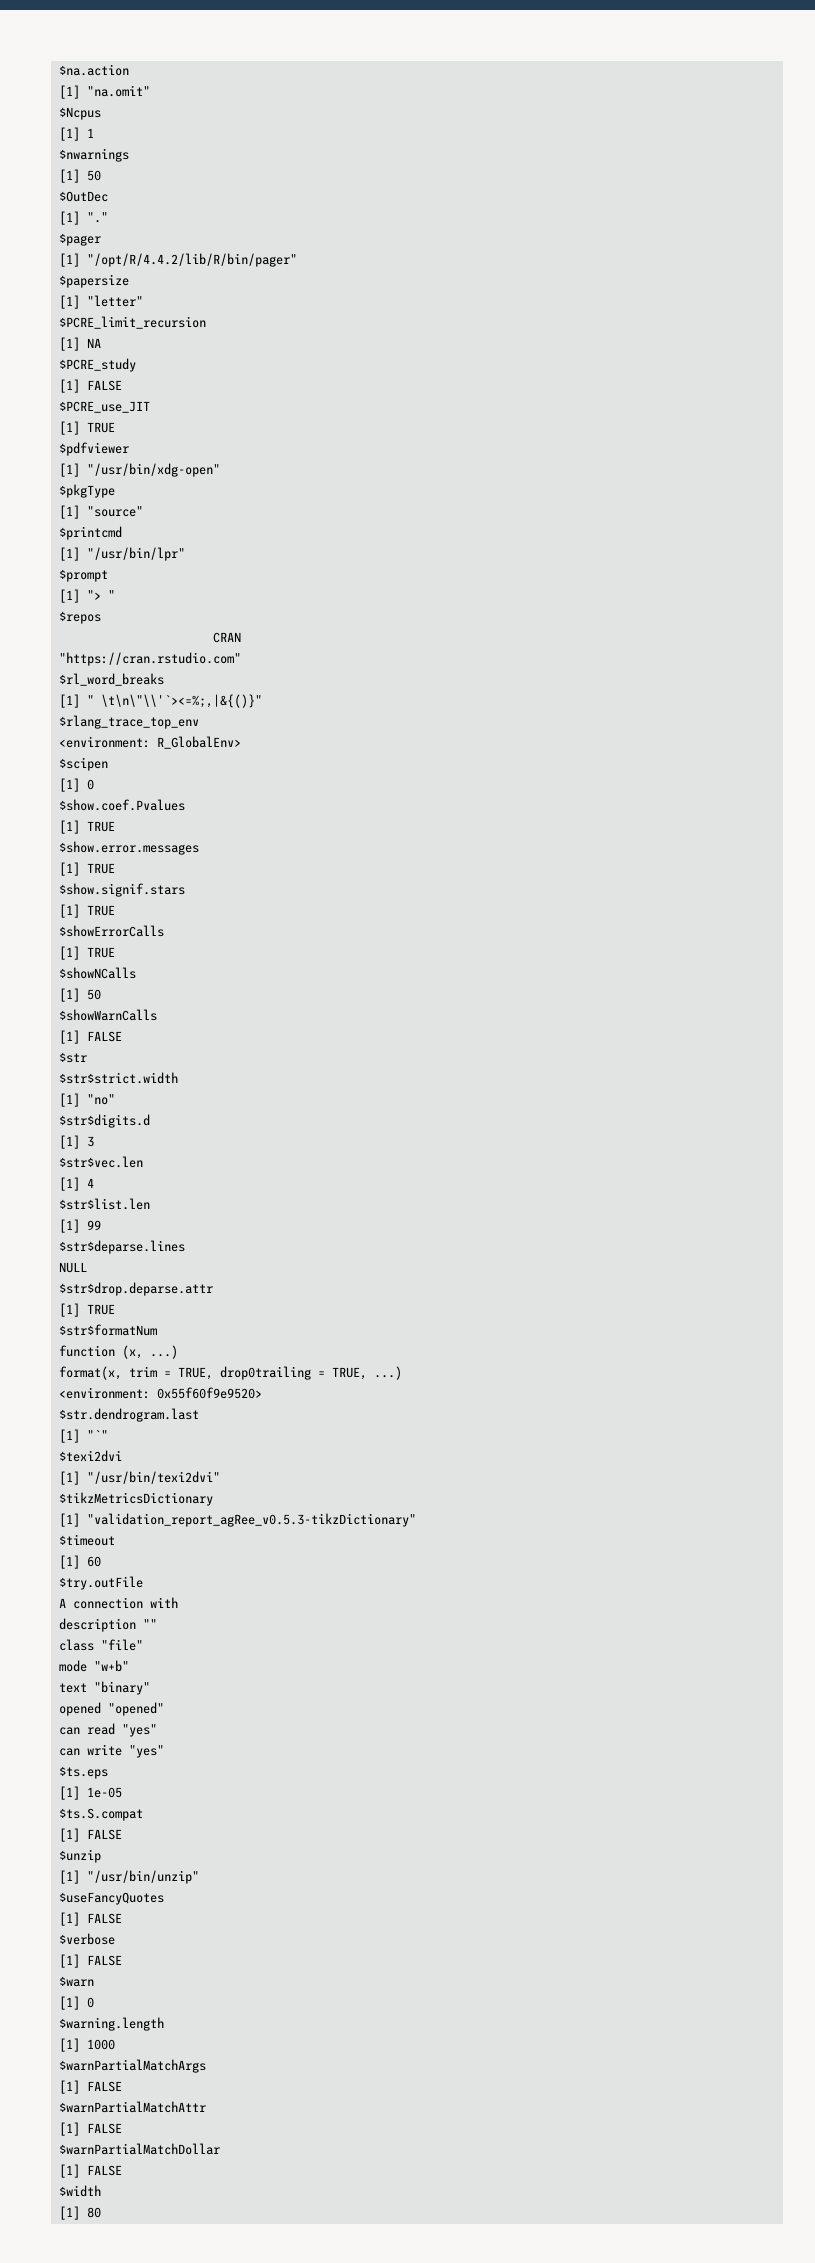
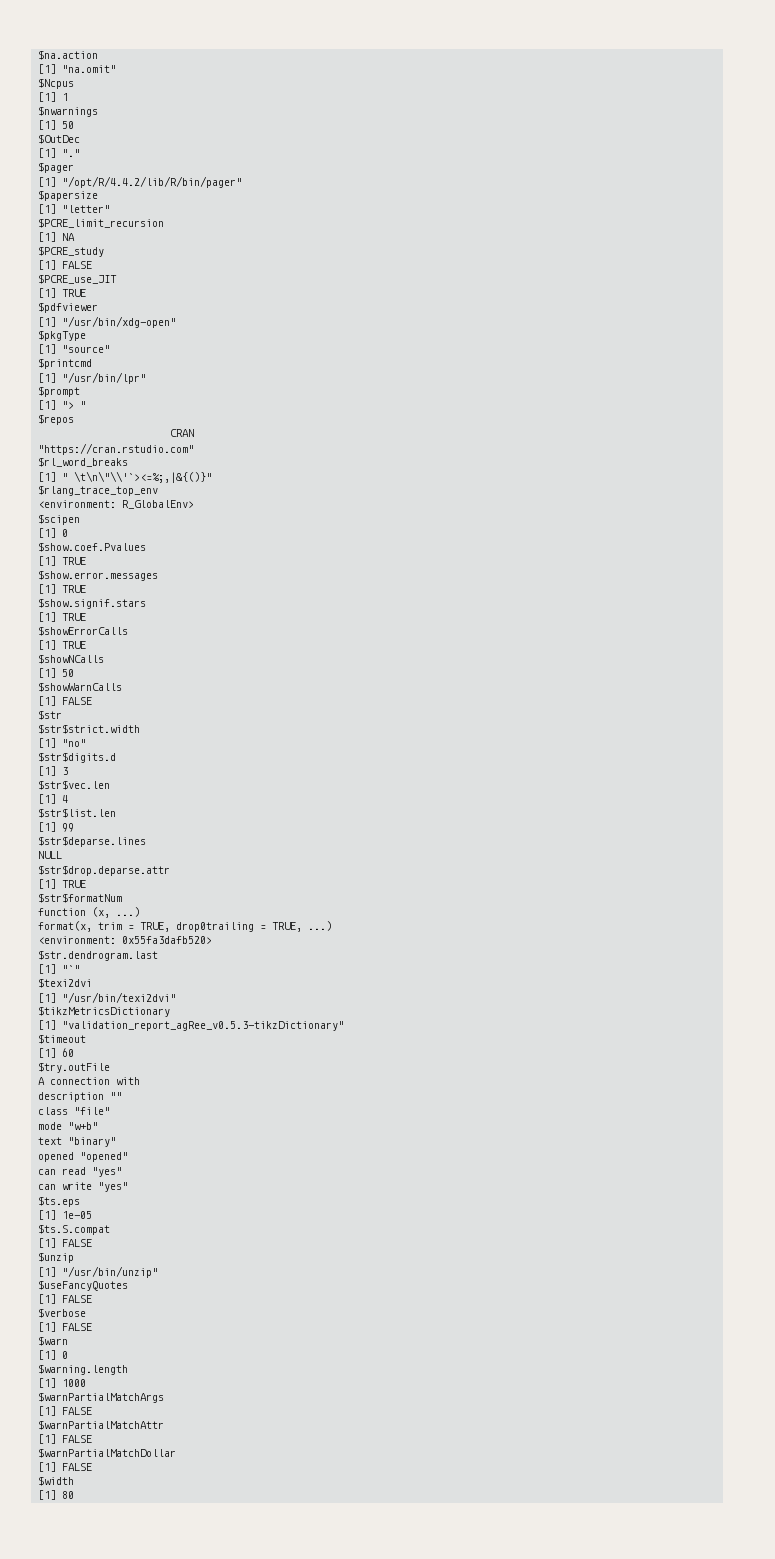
[157,1387,263,1399] 0x55f60f9e9520> -> [122,936,213,944] 0x55fa3dafb520>

